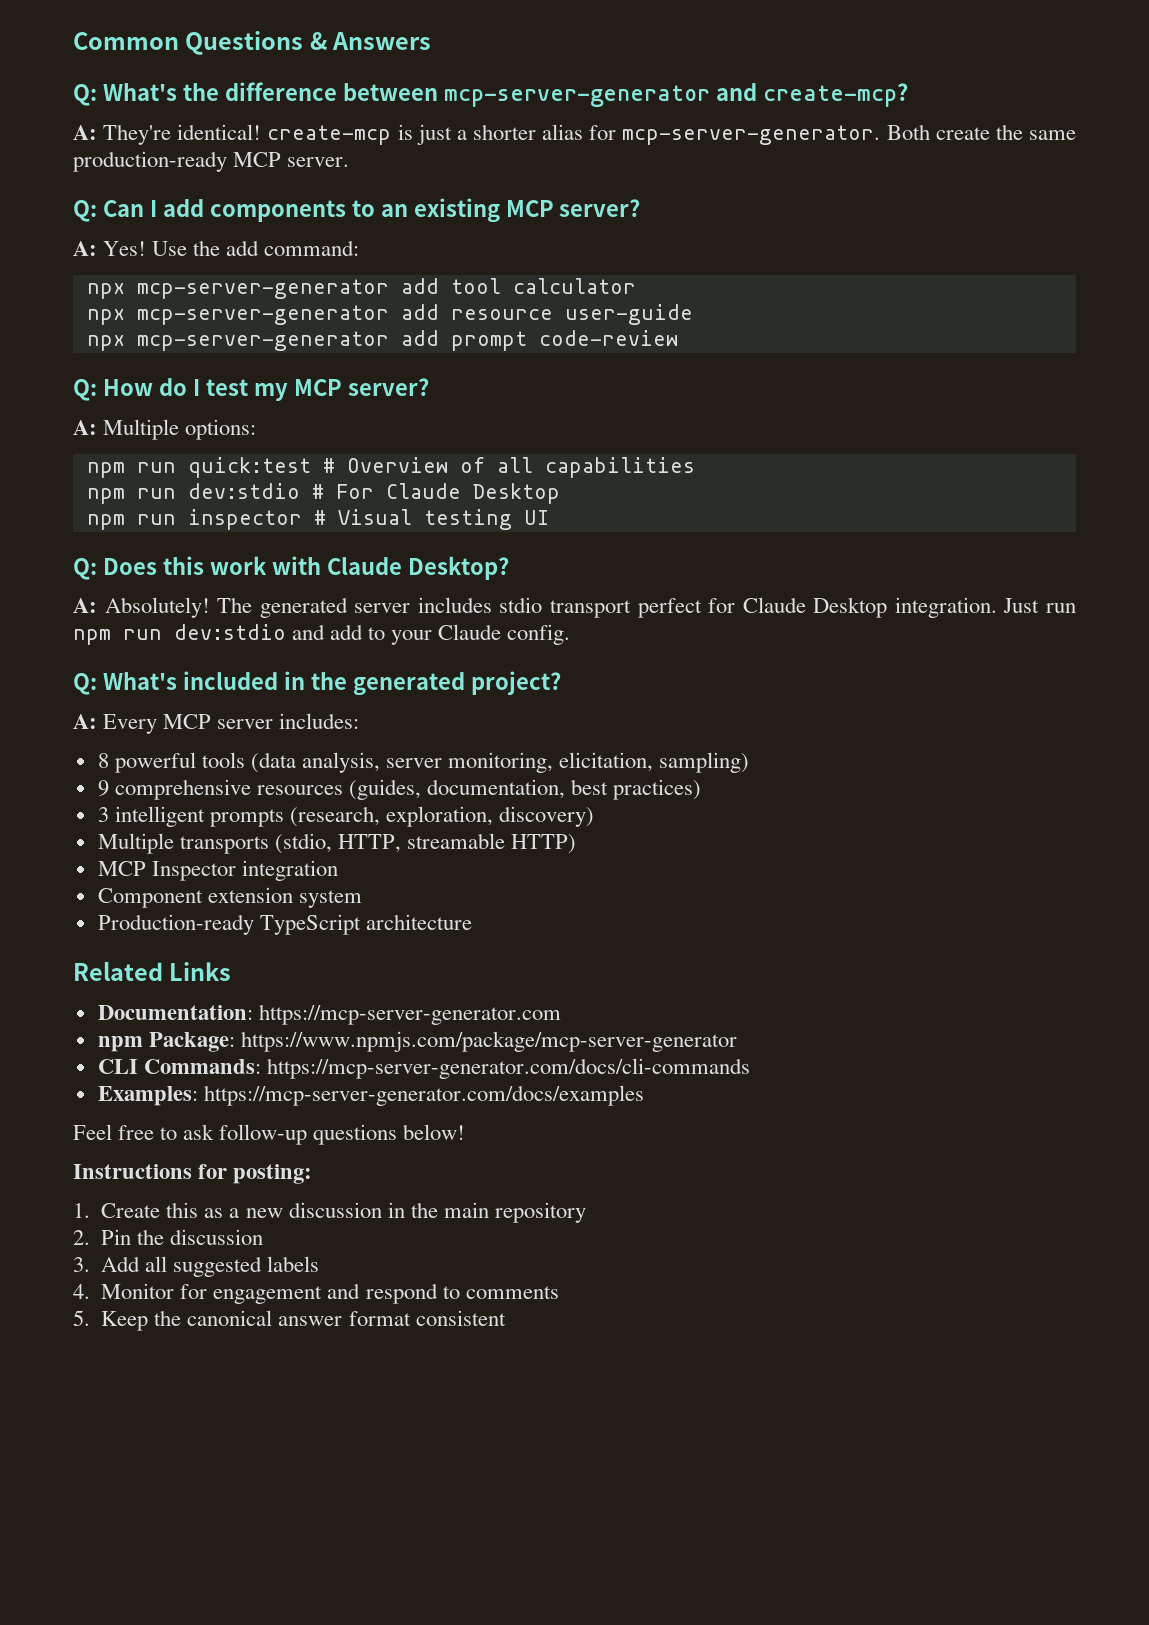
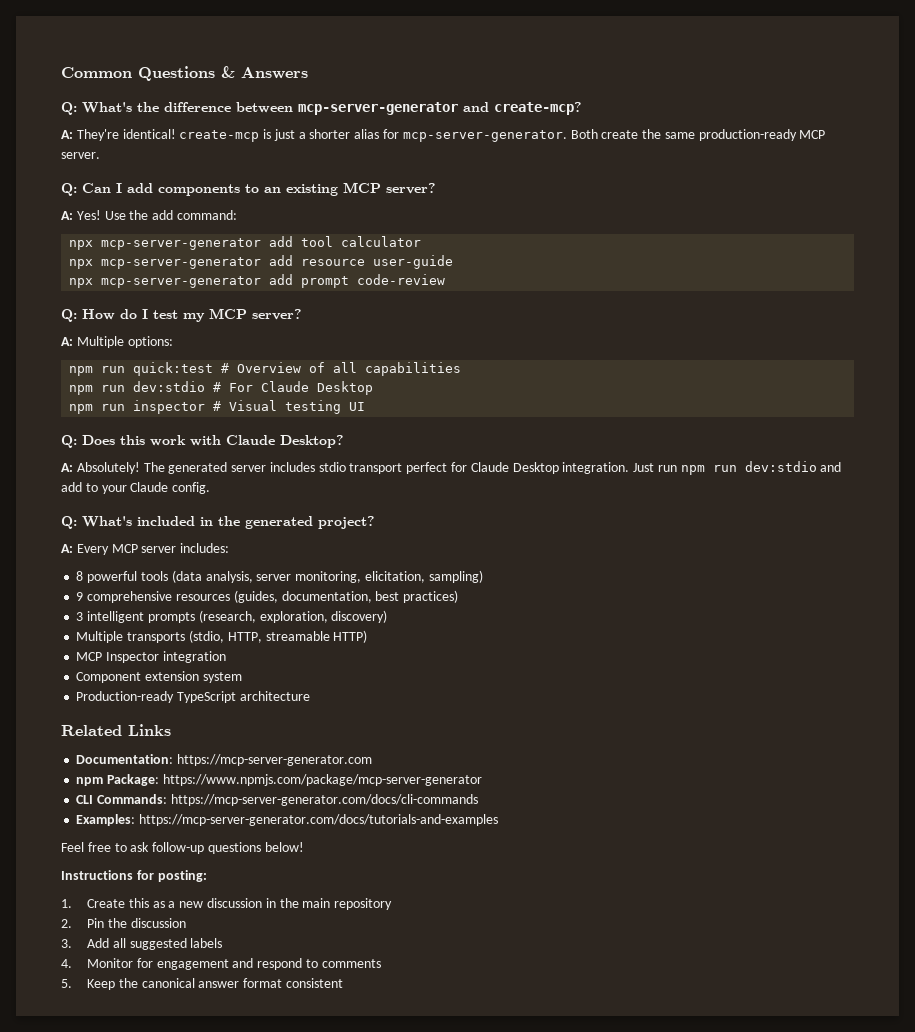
[203,1085,644,1106] https://mcp-server-generator.com/docs/examples -> [139,814,499,826] https://mcp-server-generator.com/docs/tutorials-and-examples

